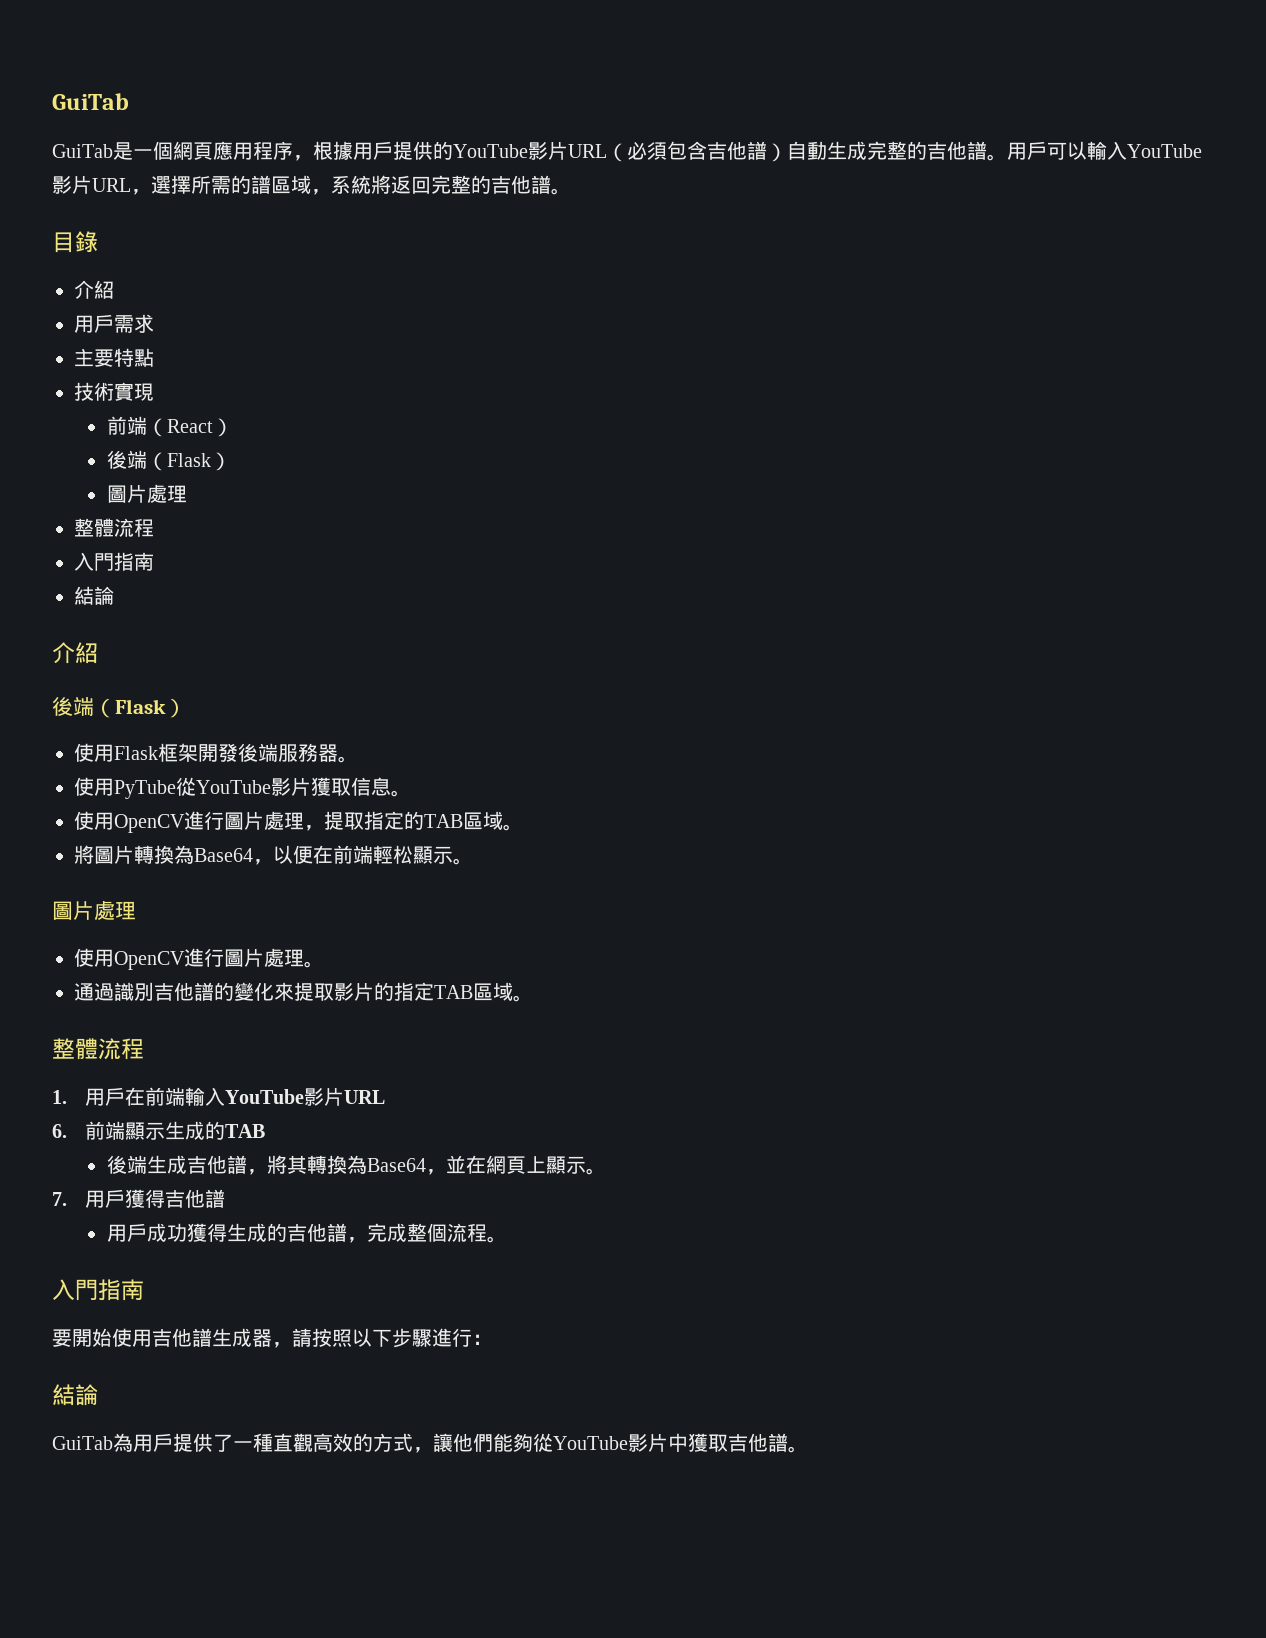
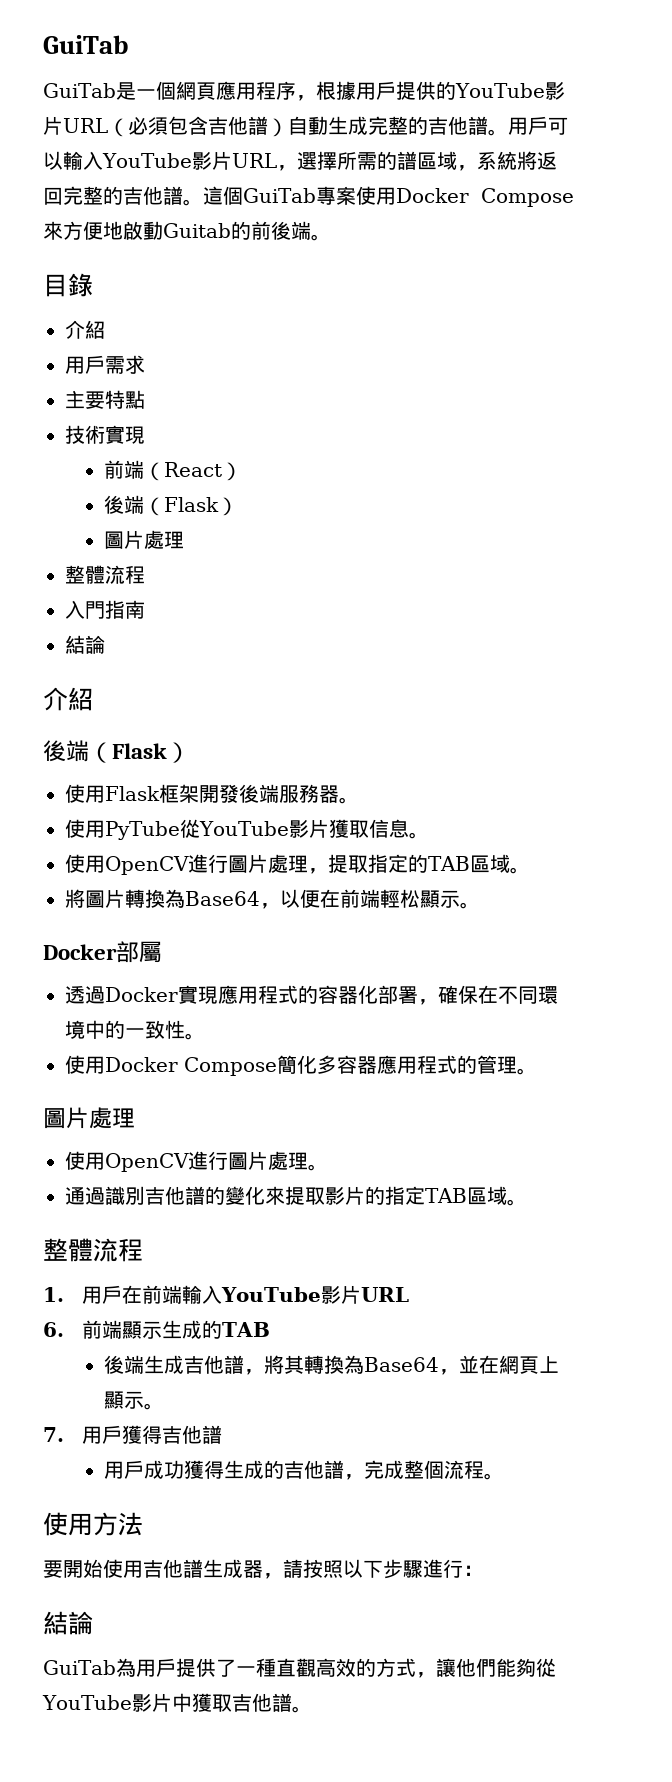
(571, 191) none -> [203,186,574,207] [43,221,331,241] 這個GuiTab專案使用Docker Compose來方便地啟動Guitab的前後端。
(473, 861) none -> [43,941,162,963] [65,985,558,1005] [65,1020,205,1040] [65,1055,537,1076] // Docker部屬 // 透過Docker實現應用程式的容器化部署，確保在不同環境中的一致性。 // 使用Docker Compose簡化多容器應用程式的管理。
[52,1279,144,1301] 入門指南 -> [43,1512,143,1536] 使用方法

